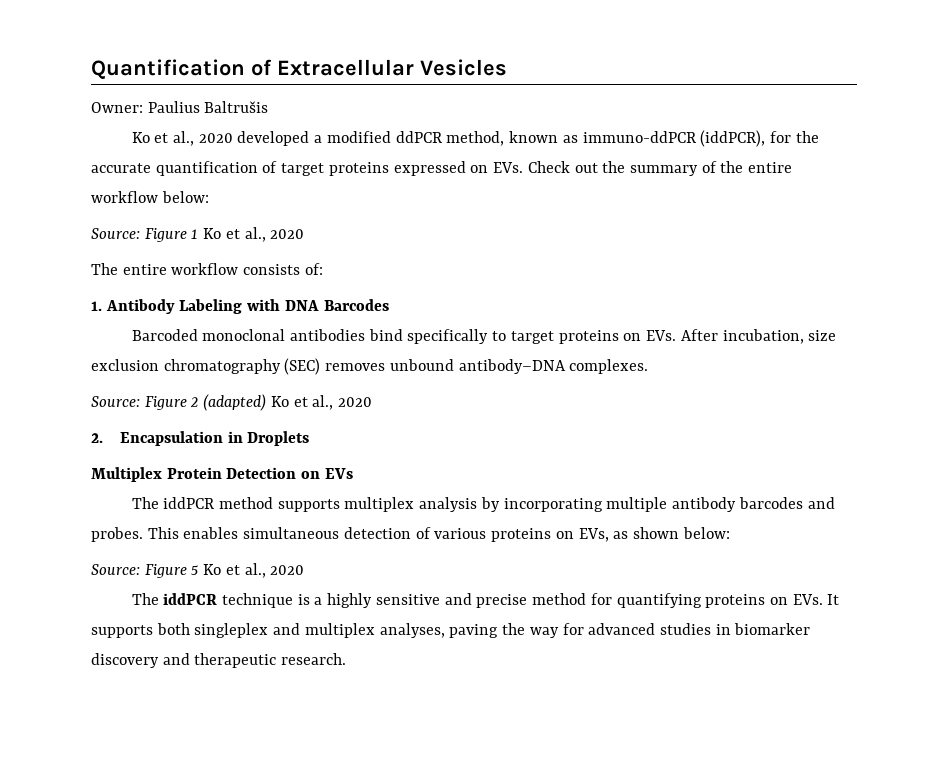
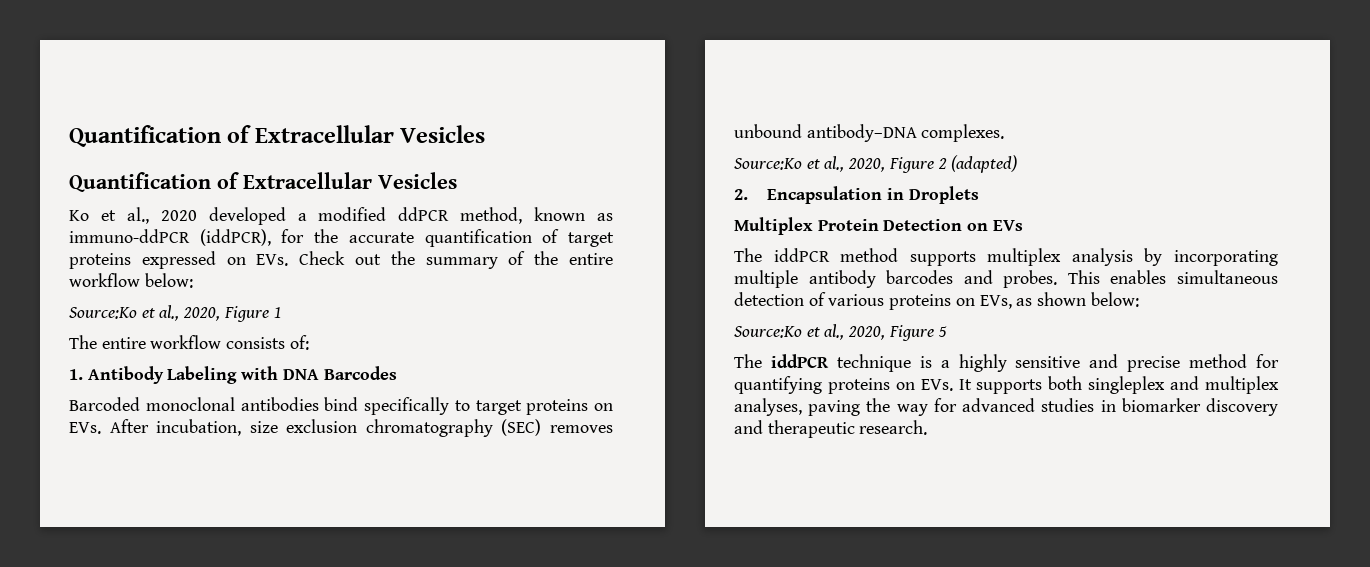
[91,59,507,79] [91,101,269,113] Quantification of Extracellular Vesicles // Owner: Paulius Baltrušis -> [69,125,486,147] [69,172,457,192] Quantification of Extracellular Vesicles // Quantification of Extracellular Vesicles
[91,227,305,242] Source: Figure 1 Ko et al., 2020 -> [69,305,282,322] Source:Ko et al., 2020, Figure 1
[91,396,140,407] Source: -> [734,156,886,172] Source:Ko et al., 2020,
[270,395,373,410] Ko et al., 2020 -> (1018, 164) none
[91,563,305,578] Source: Figure 5 Ko et al., 2020 -> [734,324,947,341] Source:Ko et al., 2020, Figure 5

